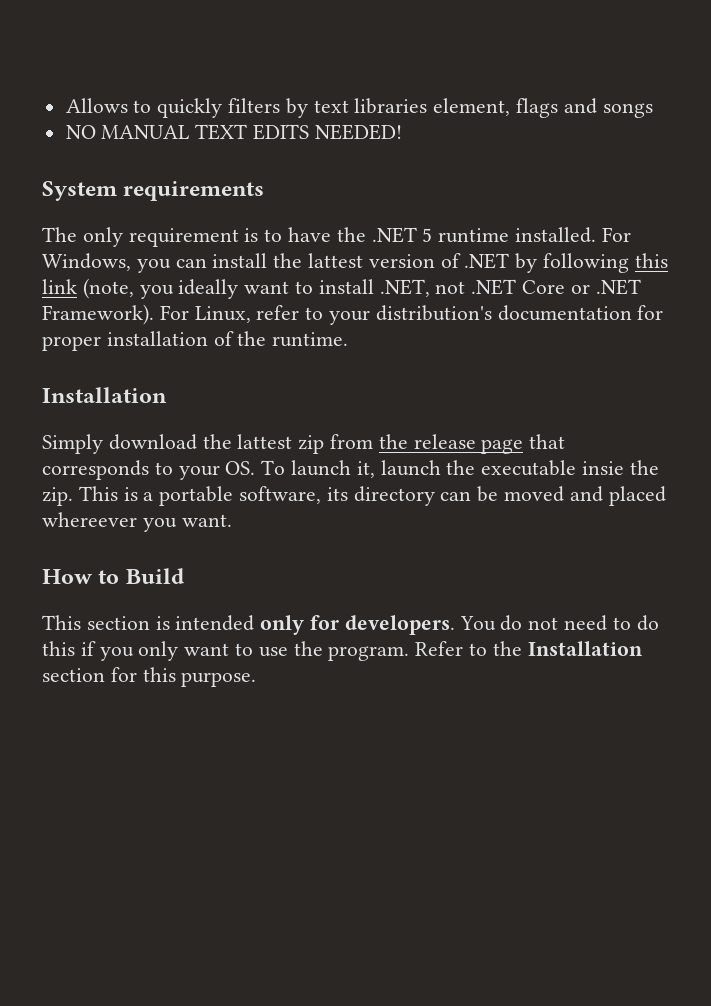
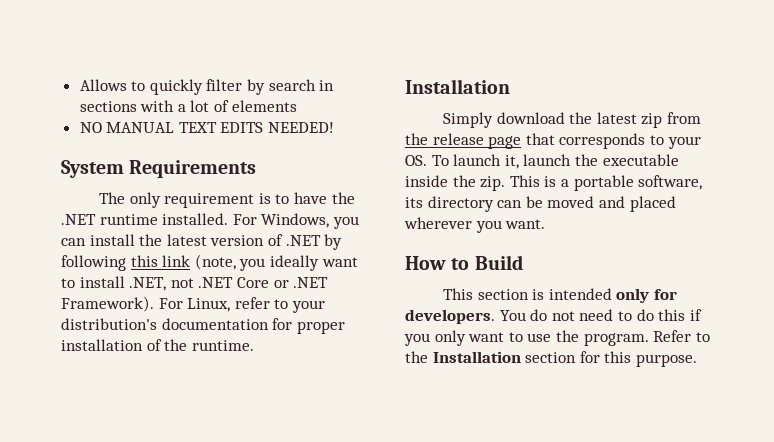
[228,98,653,118] filters by text libraries element, flags and songs -> [206,79,335,95] [79,100,297,112] filter by search in sections with a lot of elements
[123,181,265,201] requirements -> [129,160,257,178] Requirements
[422,228,433,242] 5 -> (96, 219) none
[308,253,364,268] lattest -> [166,234,207,246] latest
[237,434,293,449] lattest -> [596,112,637,124] latest
[582,461,625,475] insie -> [405,175,448,187] inside
[42,512,137,527] whereever -> [404,217,472,229] wherever

